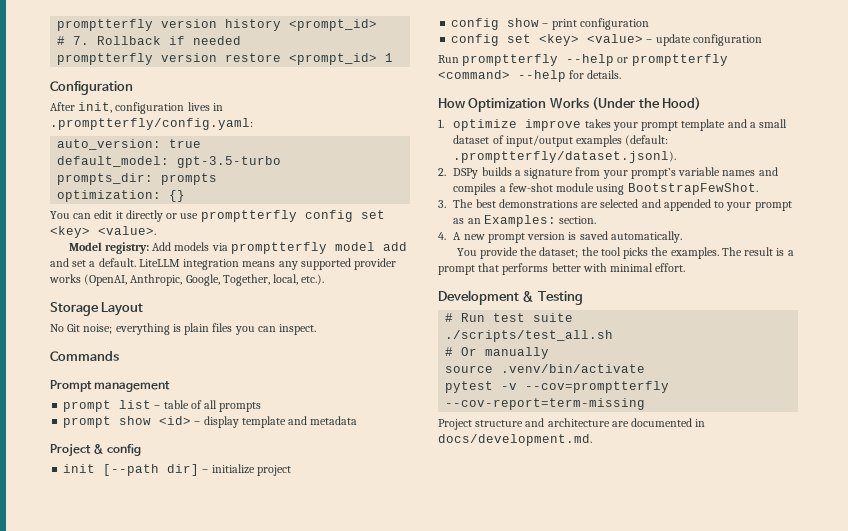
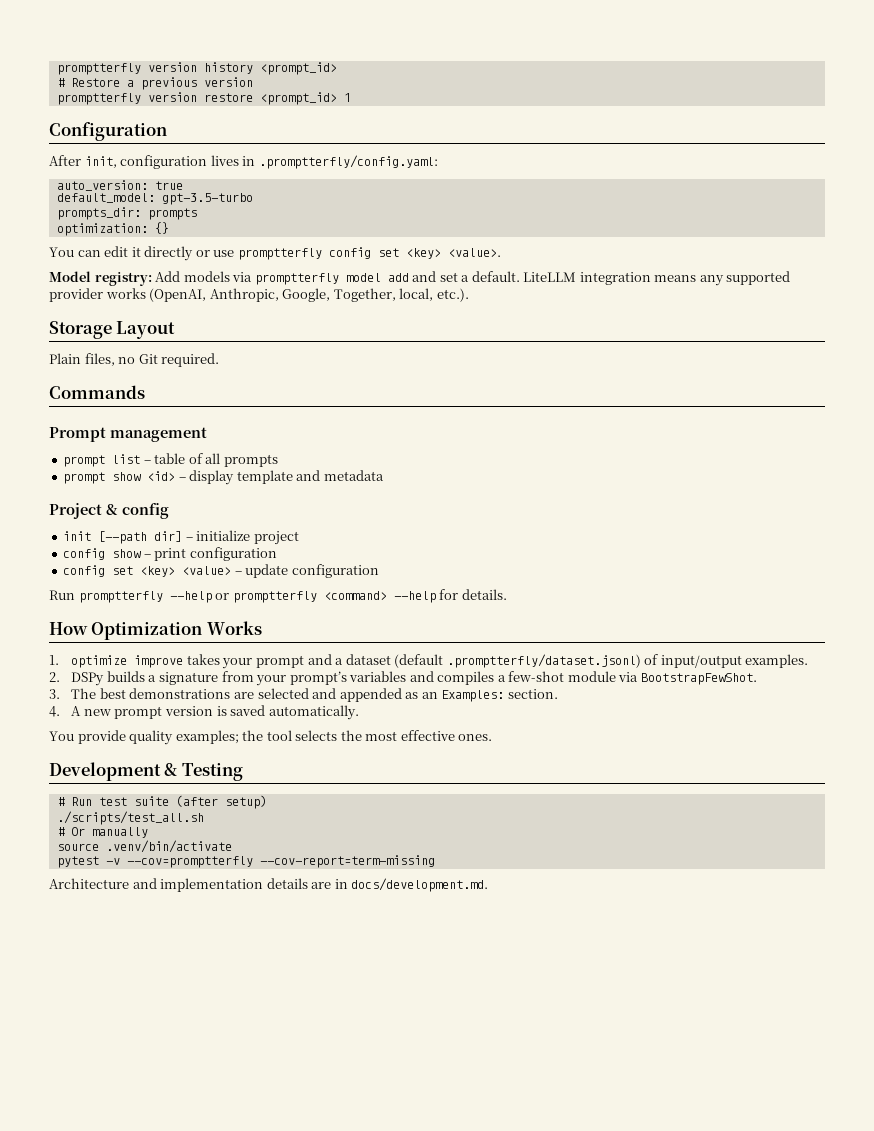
[73,36,242,45] 7. Rollback if needed -> [70,77,253,90] Restore a previous version
[50,323,317,335] No Git noise; everything is plain files you can inspect. -> [49,353,220,367] Plain files, no Git required.
[592,97,701,110] (Under the Hood) -> (262, 628) none
[681,119,726,131] template -> (304, 661) none
[759,119,788,128] [453,135,669,147] [453,151,677,163] small dataset of input/output examples (default: .promptterfly/dataset.jsonl). -> [345,654,809,668] dataset (default .promptterfly/dataset.jsonl) of input/output examples.
[678,167,756,176] variable names -> [349,671,407,682] variables
[596,184,625,195] using -> [618,672,639,682] via
[714,201,792,211] to your prompt -> (402, 695) none
[520,247,794,259] [438,263,686,275] the dataset; the tool picks the examples. The result is a prompt that performs better with minimal effort. -> [129,730,493,745] quality examples; the tool selects the most effective ones.
(574, 317) none -> [175,795,267,809] (after setup)
[438,418,693,430] Project structure and architecture are documented -> [49,878,332,892] Architecture and implementation details are

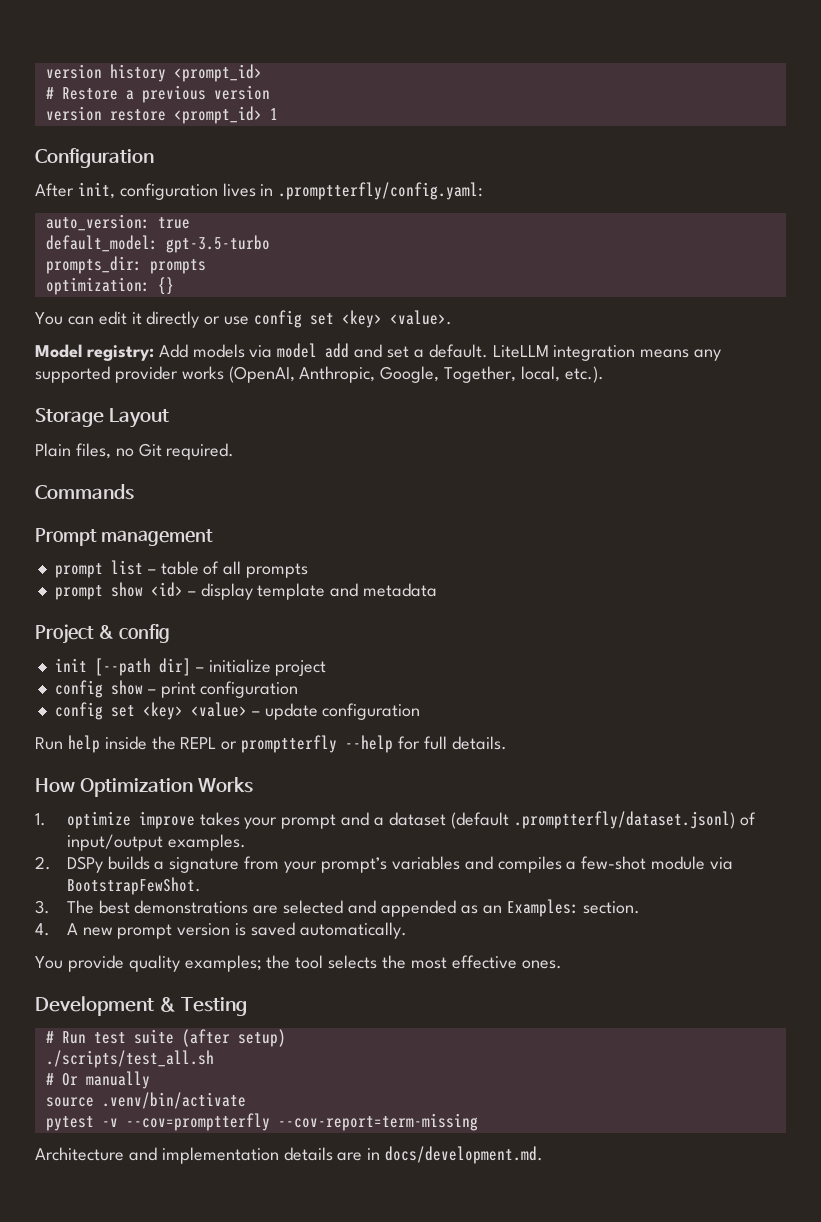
[56,63,141,75] promptterfly -> (45, 71) none
[56,93,141,105] promptterfly -> (270, 92) none
[237,248,322,260] promptterfly -> (250, 320) none
[254,273,339,285] promptterfly -> (273, 351) none
[78,589,459,603] promptterfly --help or promptterfly <command> --help for -> [67,735,447,753] help inside the REPL or promptterfly --help for full

